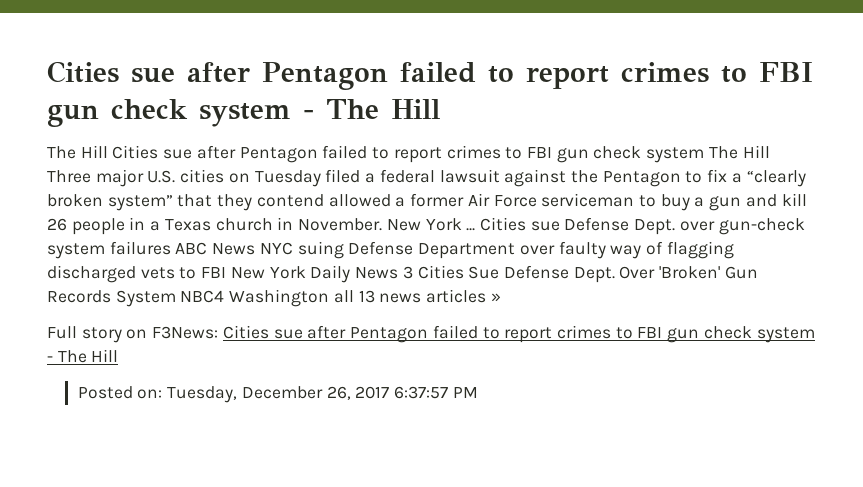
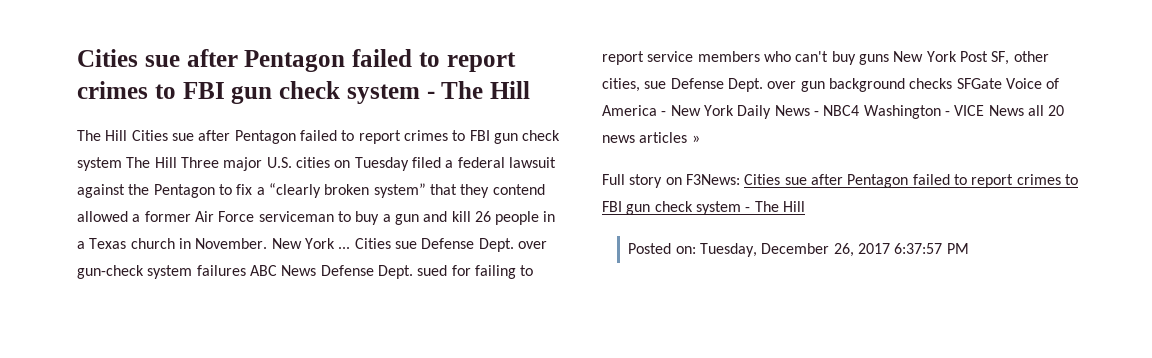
[259,241,734,259] [47,265,758,283] [47,289,375,307] NYC suing Defense Department over faulty way of flagging discharged vets to FBI New York Daily News 3 Cities Sue Defense Dept. Over 'Broken' Gun Records System NBC4 Washington all 13 -> [320,265,534,279] [602,51,1049,65] [602,78,1060,92] [602,105,1065,119] Defense Dept. sued for failing to report service members who can't buy guns New York Post SF, other cities, sue Defense Dept. over gun background checks SFGate Voice of America - New York Daily News - NBC4 Washington - VICE News all 20

